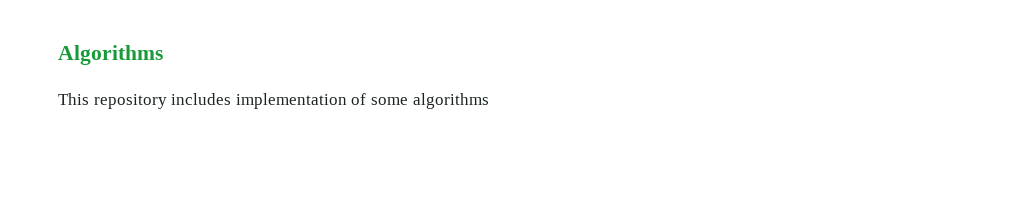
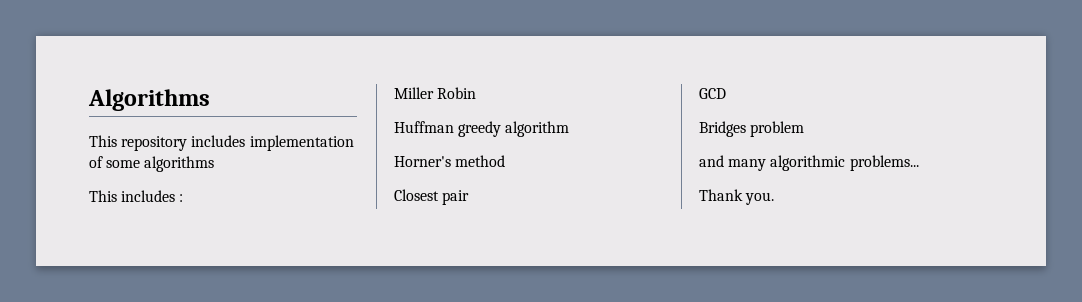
(489, 101) none -> [89,190,184,202] [394,87,477,99] [394,121,570,137] [394,155,506,167] [394,189,470,205] [699,88,726,99] [699,121,805,137] [699,155,919,171] [699,189,775,205] // This includes : // Miller Robin // Huffman greedy algorithm // Horner's method // Closest pair // GCD // Bridges problem // and many algorithmic problems... // Thank you.

